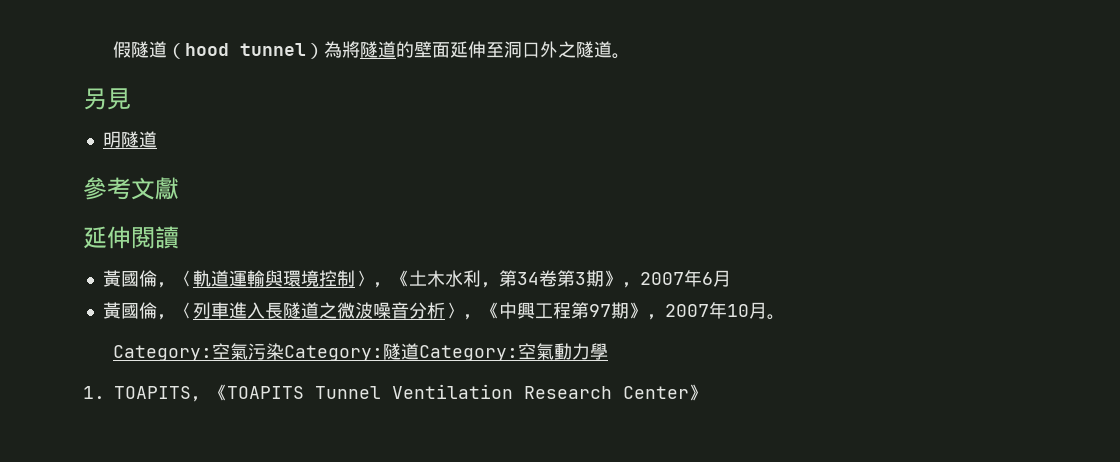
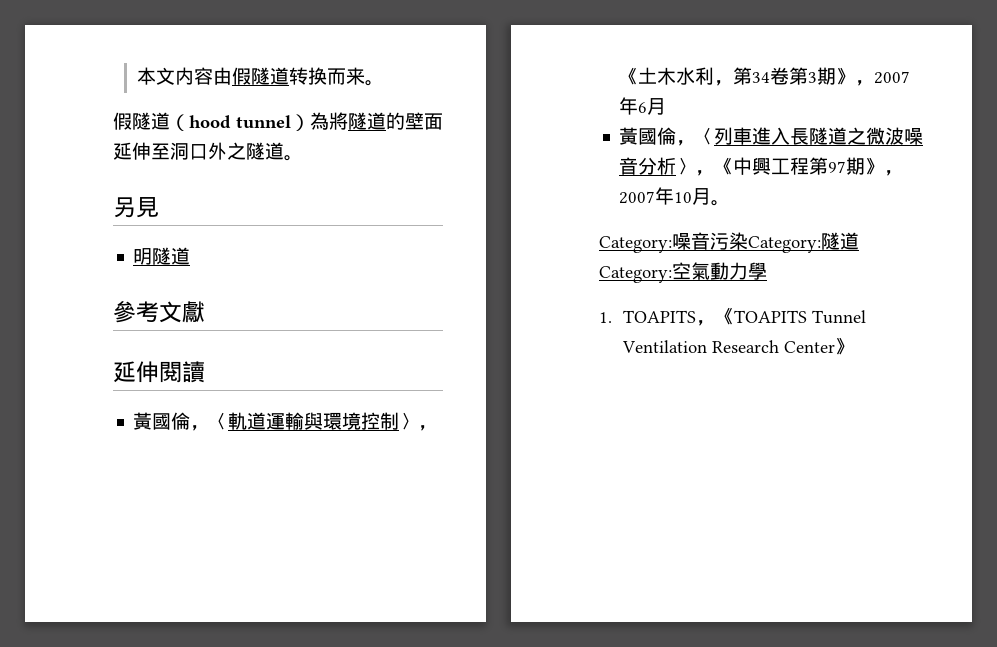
(113, 49) none -> [136,67,384,86] 本文内容由假隧道转换而来。 //
[212,343,249,360] 空氣 -> [672,232,710,250] 噪音

